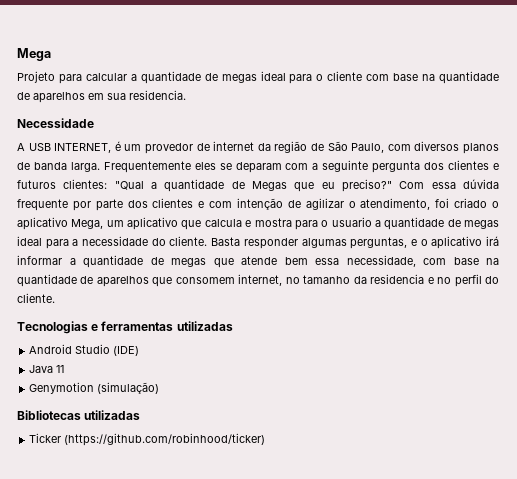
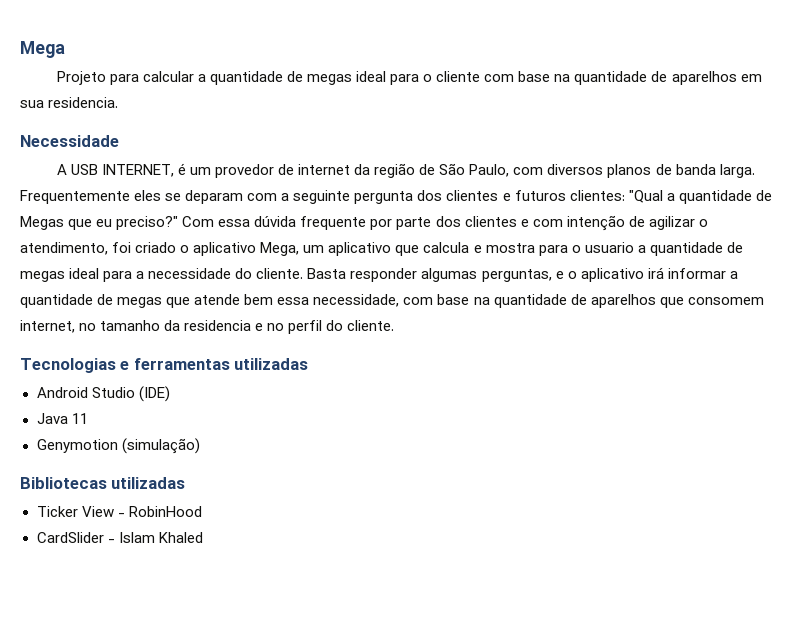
[64,433,266,446] (https://github.com/robinhood/ticker) -> [81,506,202,517] [36,532,203,543] View - RobinHood // CardSlider - Islam Khaled

